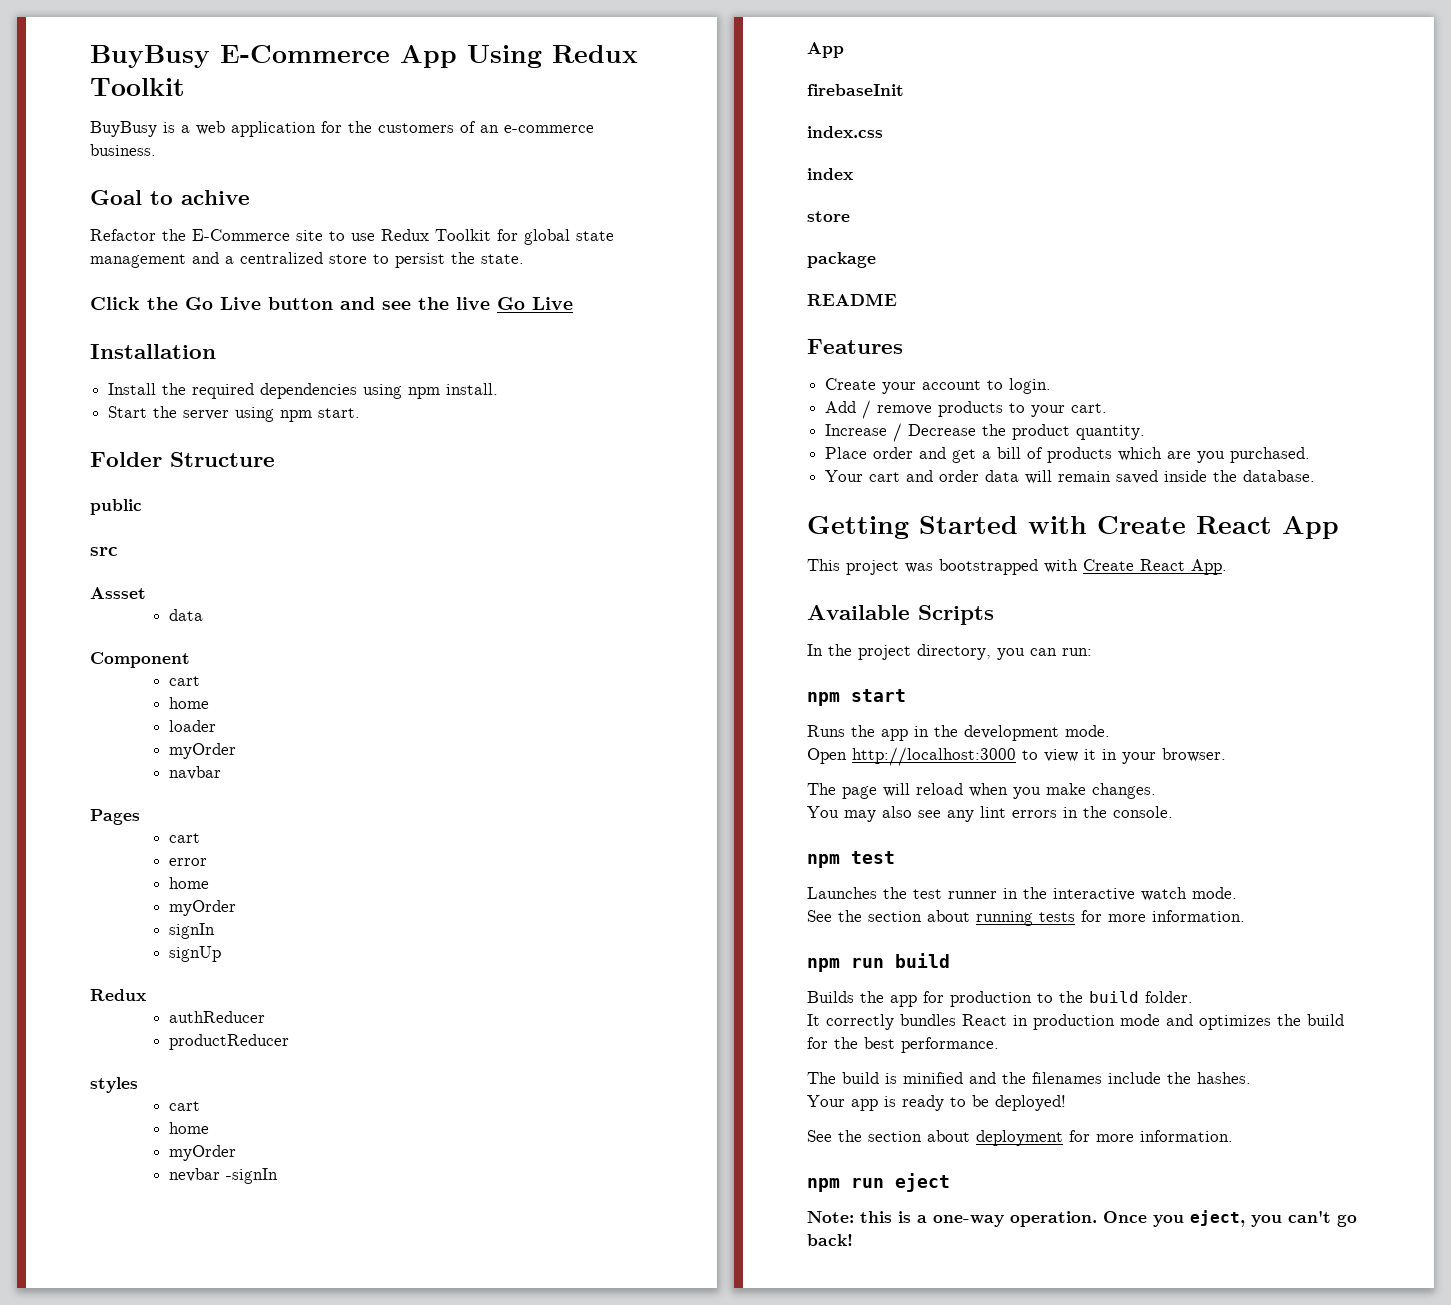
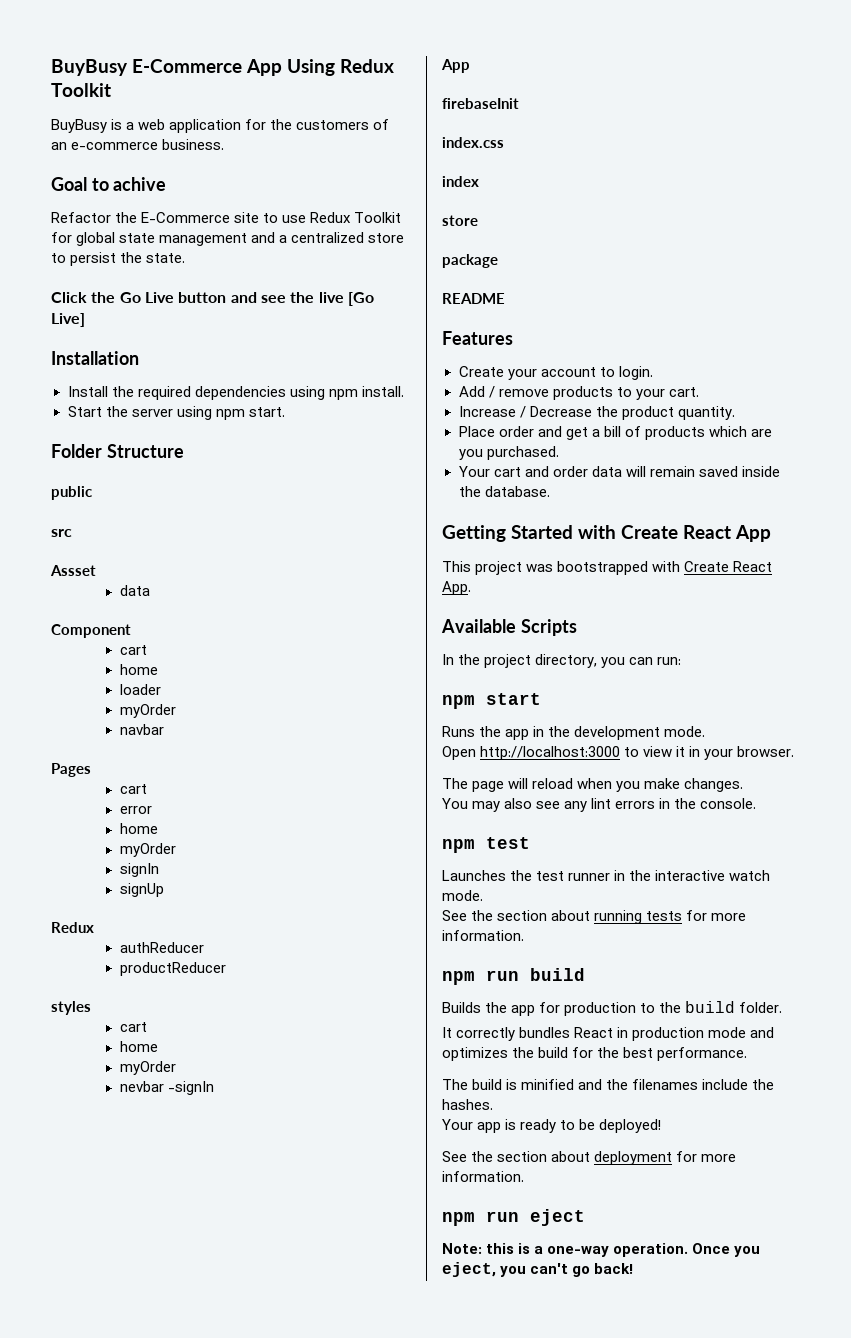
[497,297,573,310] Go Live -> [347,292,374,306] [51,313,85,327] [Go Live]

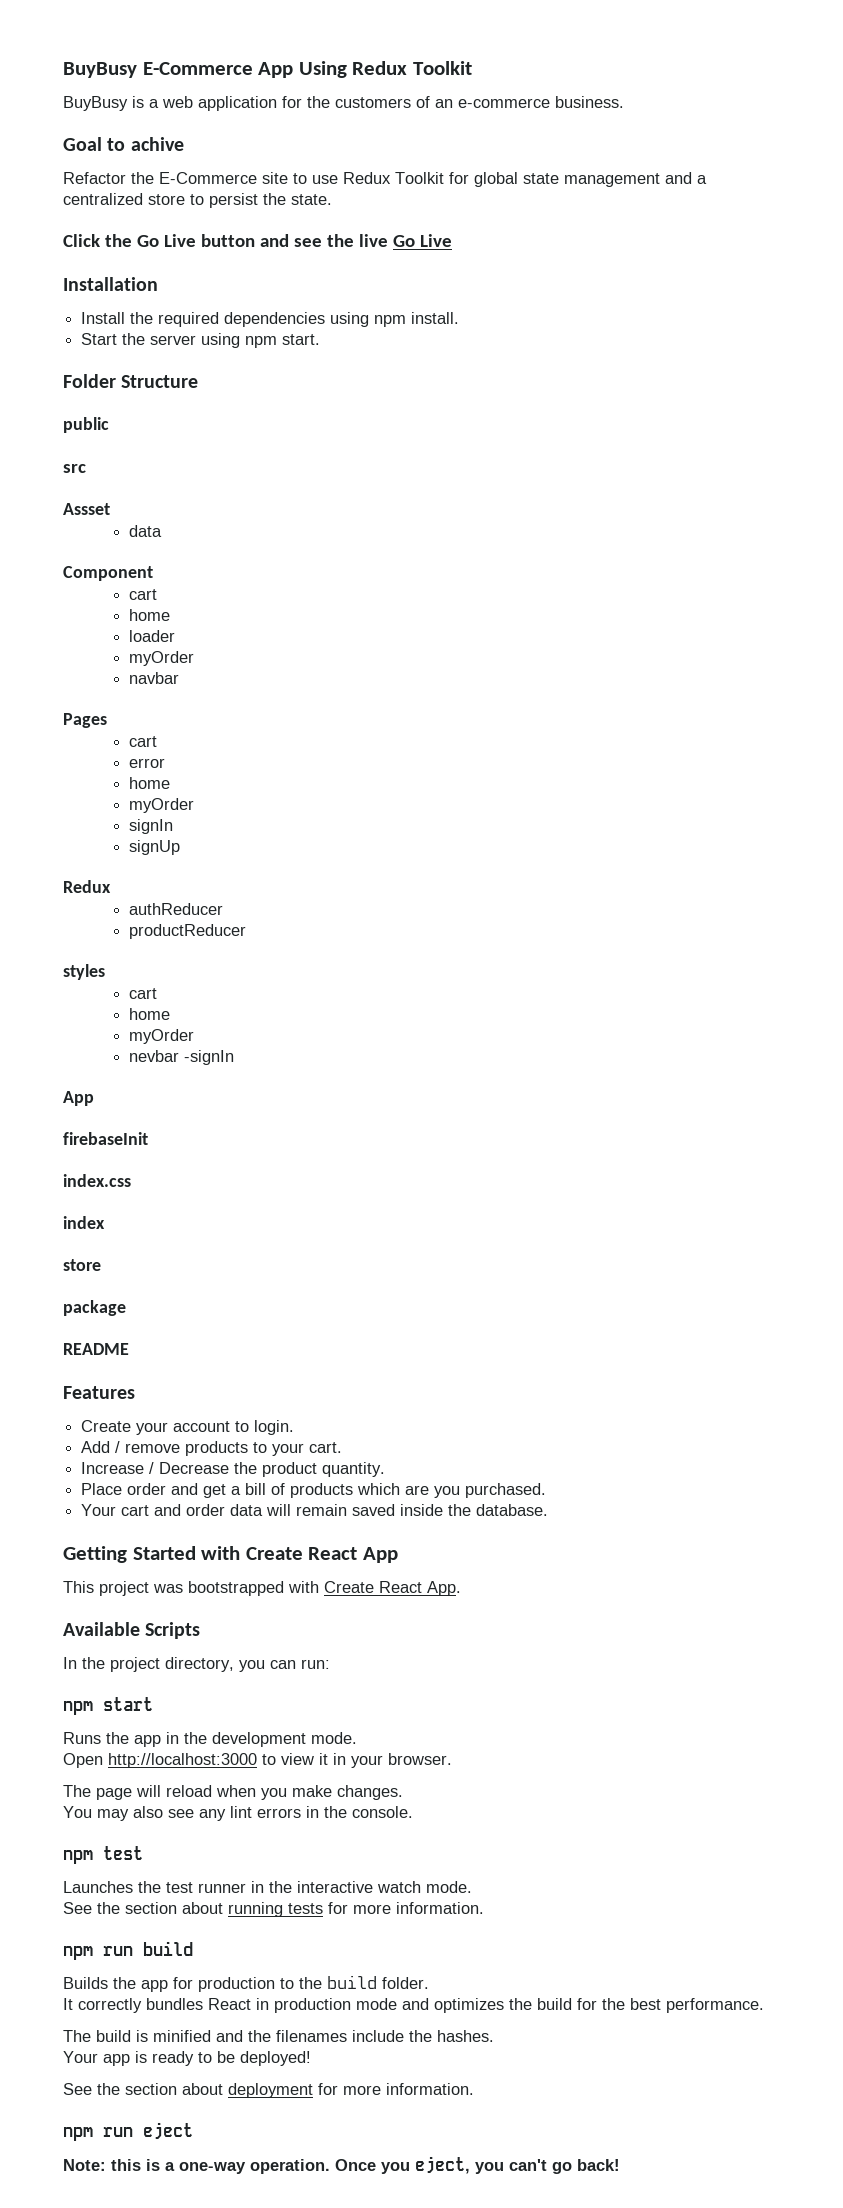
[347,292,374,306] [51,313,85,327] [Go Live] -> [392,234,452,247] Go Live

